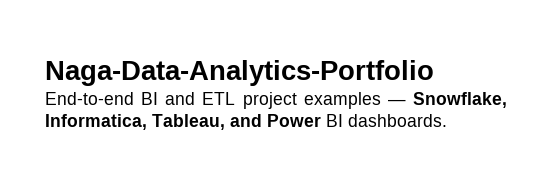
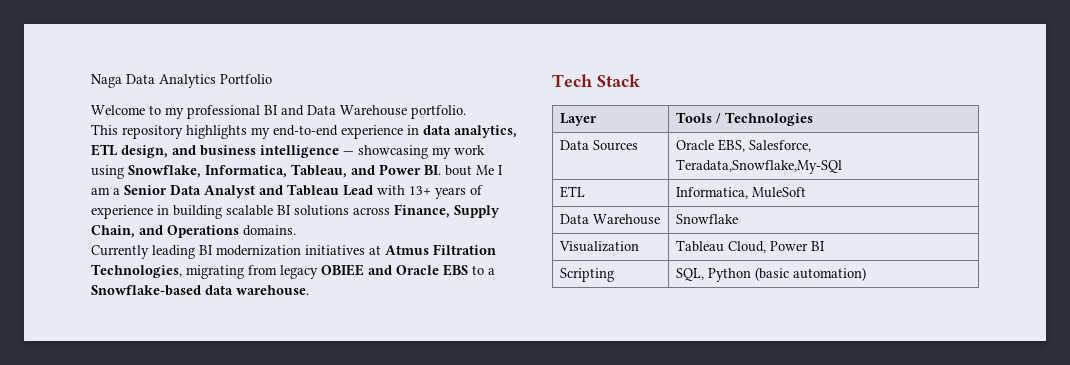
[45,60,434,86] [45,92,406,109] Naga-Data-Analytics-Portfolio // End-to-end BI and ETL project examples — -> [91,74,272,88] [91,105,466,119] [91,124,517,139] [91,144,485,159] [91,165,124,179] Naga Data Analytics Portfolio // Welcome to my professional BI and Data Warehouse portfolio. // This repository highlights my end-to-end experience in data analytics, ETL design, and business intelligence — showcasing my work using
[326,114,447,127] BI dashboards. -> [424,165,503,176] [91,184,483,199] [91,204,500,219] [91,225,296,238] [91,244,496,259] [91,264,495,279] [91,285,309,296] [552,74,640,87] [560,113,598,126] [676,112,814,126] [560,140,639,151] [676,139,812,152] [676,159,843,174] [560,186,586,198] [676,187,807,199] [560,214,661,225] [676,214,739,224] [559,241,640,252] [676,240,826,253] [560,268,615,282] [676,267,867,282] BI. bout Me I am a Senior Data Analyst and Tableau Lead with 13+ years of experience in building scalable BI solutions across Finance, Supply Chain, and Operations domains. // Currently leading BI modernization initiatives at Atmus Filtration Technologies, migrating from legacy OBIEE and Oracle EBS to a Snowflake-based data warehouse. // Tech Stack // Layer | Tools / Technologies // Data Sources | Oracle EBS, Salesforce, Teradata,Snowflake,My-SQl // ETL | Informatica, MuleSoft // Data Warehouse | Snowflake // Visualization | Tableau Cloud, Power BI // Scripting | SQL, Python (basic automation)

